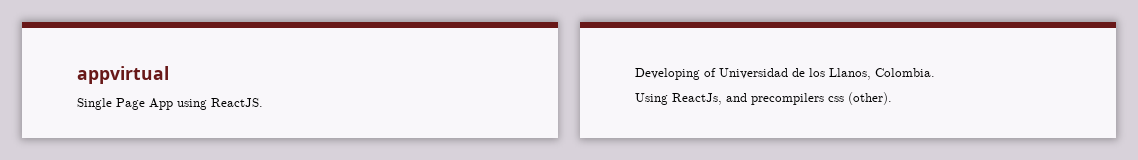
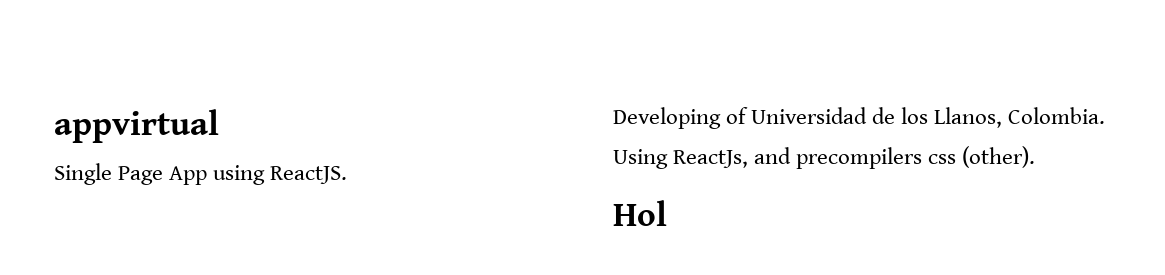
(892, 98) none -> [613,200,667,226] // Hol

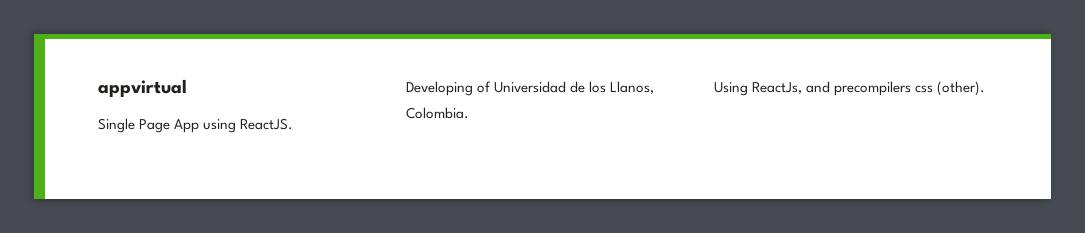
[613,200,667,226] // Hol -> (986, 88) none

